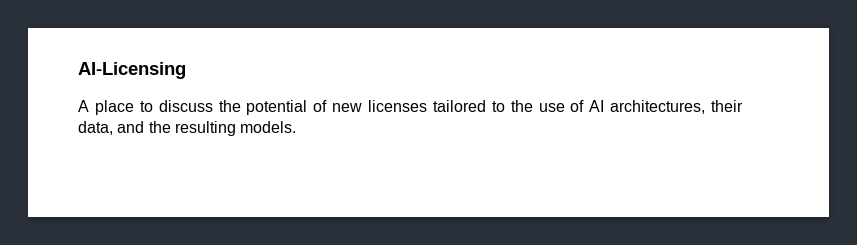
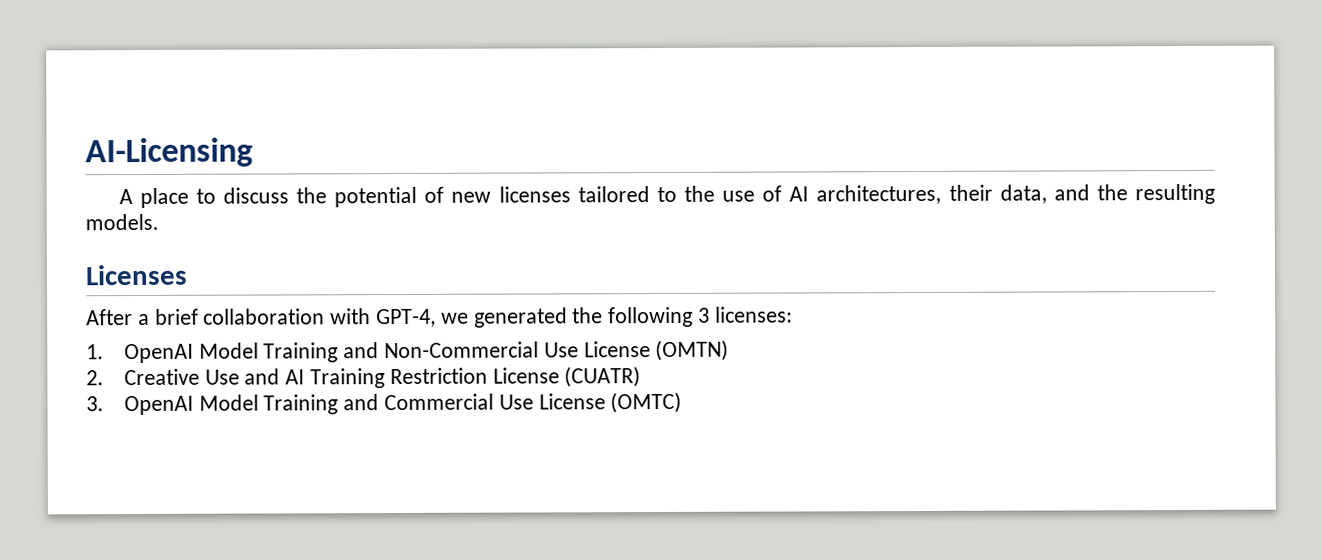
(297, 127) none -> [85,264,188,286] [86,306,793,328] [86,339,730,364] [86,366,642,389] [86,391,683,416] // Licenses // After a brief collaboration with GPT-4, we generated the following 3 licenses: // 1. OpenAI Model Training and Non-Commercial Use License (OMTN) // 2. Creative Use and AI Training Restriction License (CUATR) // 3. OpenAI Model Training and Commercial Use License (OMTC)

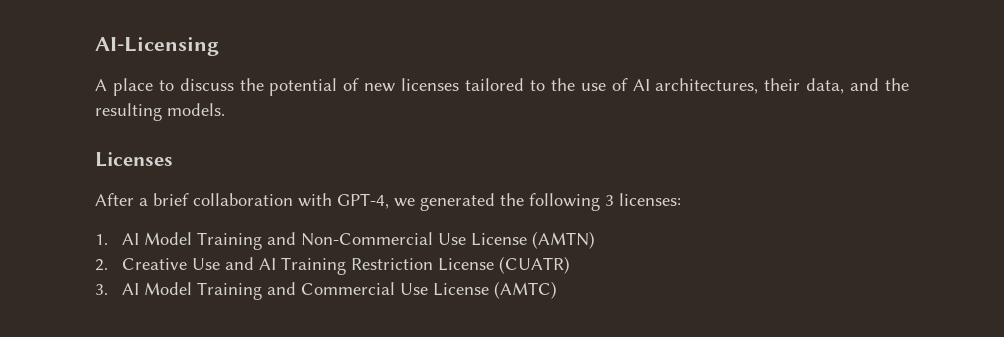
[123,343,194,364] OpenAI -> [121,233,139,245] AI
[655,339,730,362] (OMTN) -> [531,231,595,249] (AMTN)
[123,395,194,416] OpenAI -> [121,283,139,295] AI
[610,391,683,414] (OMTC) -> [493,281,557,299] (AMTC)

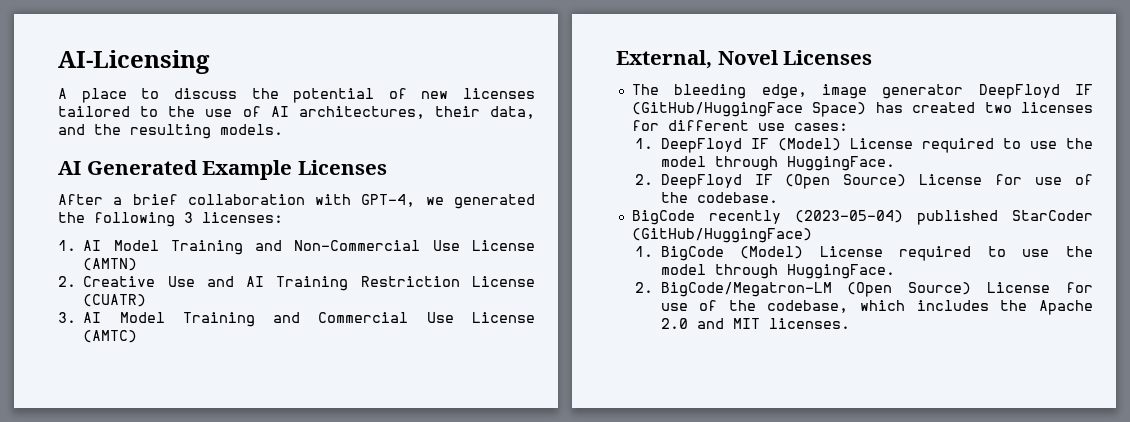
(225, 109) none -> [58,160,293,180] AI Generated Example
(557, 290) none -> [616,50,873,69] [631,84,1093,99] [631,102,1093,117] [631,120,848,131] [635,138,1093,153] [660,156,895,171] [635,174,1093,189] [660,192,778,203] [631,210,1093,225] [631,228,812,243] [635,246,1093,261] [660,264,895,279] [635,282,1093,297] [660,300,1093,315] [660,318,850,329] // External, Novel Licenses // The bleeding edge, image generator DeepFloyd IF (GitHub/HuggingFace Space) has created two licenses for different use cases: // 1. DeepFloyd IF (Model) License required to use the model through HuggingFace. // 2. DeepFloyd IF (Open Source) License for use of the codebase. // BigCode recently (2023-05-04) published StarCoder (GitHub/HuggingFace) // 1. BigCode (Model) License required to use the model through HuggingFace. // 2. BigCode/Megatron-LM (Open Source) License for use of the codebase, which includes the Apache 2.0 and MIT licenses.

